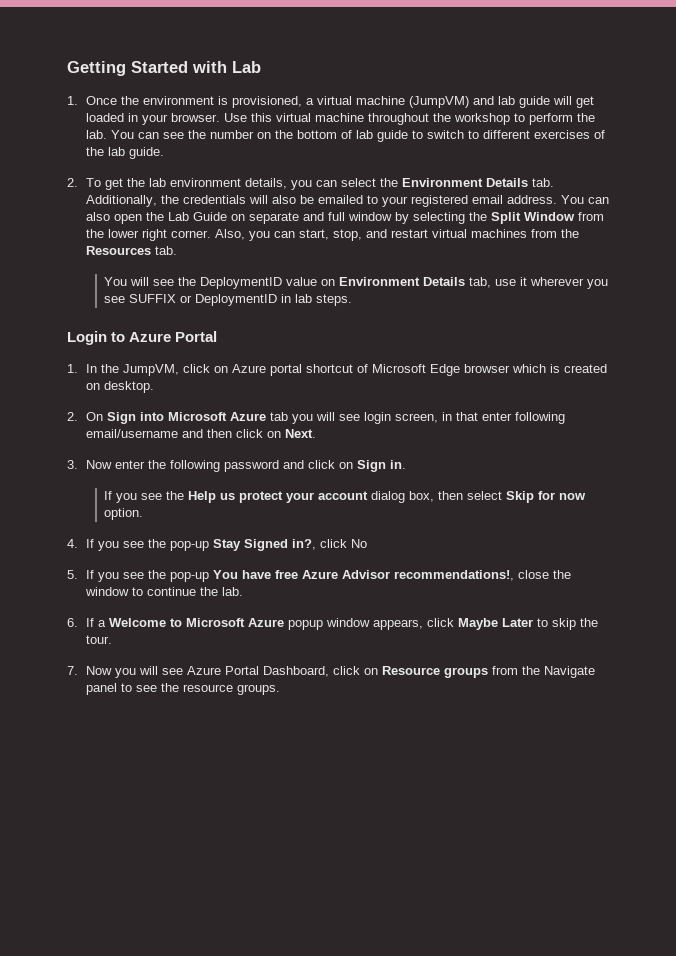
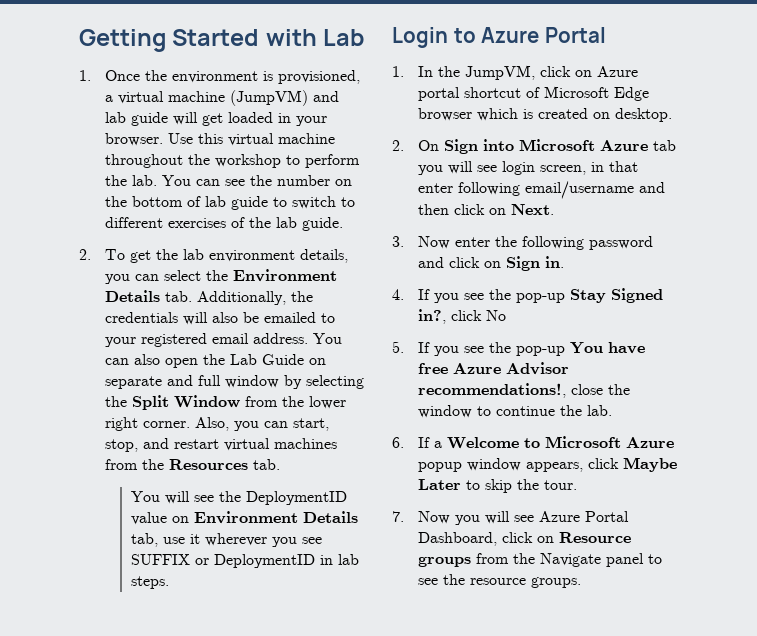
[104,491,587,503] [104,508,144,520] // If you see the Help us protect your account dialog box, then select Skip for now option. -> (565, 262) none

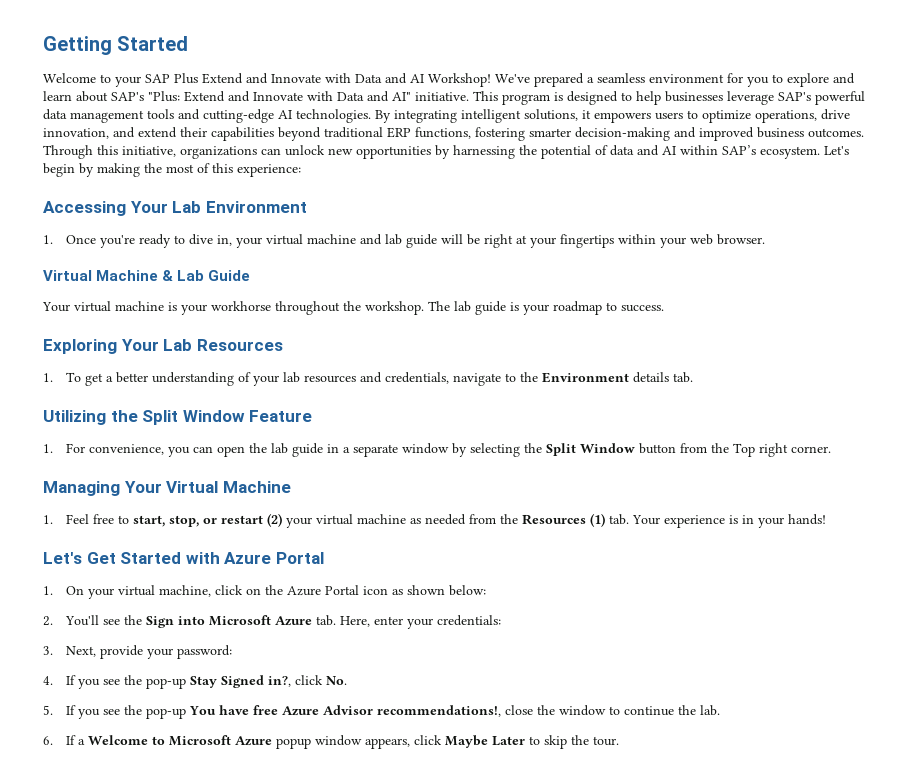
[265,29,365,46] with Lab -> [43,73,855,87] [43,91,865,105] [43,109,850,123] [43,127,864,141] [43,145,849,159] [43,163,301,177] [43,201,307,216] // Welcome to your SAP Plus Extend and Innovate with Data and AI Workshop! We've prepared a seamless environment for you to explore and learn about SAP's "Plus: Extend and Innovate with Data and AI" initiative. This program is designed to help businesses leverage SAP's powerful data management tools and cutting-edge AI technologies. By integrating intelligent solutions, it empowers users to optimize operations, drive innovation, and extend their capabilities beyond traditional ERP functions, fostering smarter decision-making and improved business outcomes. Through this initiative, organizations can unlock new opportunities by harnessing the potential of data and AI within SAP’s ecosystem. Let's begin by making the most of this experience: // Accessing Your Lab Environment
[145,70,361,84] [105,90,309,106] the environment is provisioned, a virtual machine (JumpVM) -> [100,234,357,248] you're ready to dive in, your virtual machine
[202,112,328,126] [105,133,336,146] [105,154,361,168] [105,175,353,186] [105,196,356,210] [105,217,344,231] [79,249,349,263] [105,269,338,284] [105,290,314,305] [105,312,336,325] [105,333,343,347] [105,354,327,368] [105,375,222,389] get loaded in your browser. Use this virtual machine throughout the workshop to perform the lab. You can see the number on the bottom of lab guide to switch to different exercises of the lab guide. // 2. To get the lab environment details, you can select the Environment Details tab. Additionally, the credentials will also be emailed to your registered email address. You can also open the Lab Guide on separate and full -> [467,234,766,248] [43,270,251,281] [42,301,664,315] [43,339,283,354] [43,372,694,386] [43,410,313,425] [43,443,399,457] be right at your fingertips within your web browser. // Virtual Machine & Lab Guide // Your virtual machine is your workhorse throughout the workshop. The lab guide is your roadmap to success. // Exploring Your Lab Resources // 1. To get a better understanding of your lab resources and credentials, navigate to the Environment details tab. // Utilizing the Split Window Feature // 1. For convenience, you can open the lab guide in a separate
[245,396,347,409] from the lower -> [639,443,756,457] button from the Top
[195,417,330,431] [105,438,338,452] Also, you can start, stop, and restart virtual machines -> [43,481,291,496] [43,513,467,528] // Managing Your Virtual Machine // 1. Feel free to start, stop, or restart (2) your virtual machine as needed
[253,459,281,470] [131,491,348,505] [131,511,359,525] [131,533,323,547] [131,554,360,568] [131,576,170,589] [392,27,606,48] [392,65,639,80] [418,86,650,101] [418,108,673,122] [392,139,677,154] [418,161,639,175] [418,181,666,199] [418,204,555,215] [392,236,654,250] [418,256,565,271] tab. // You will see the DeploymentID value on Environment Details tab, use it wherever you see SUFFIX or DeploymentID in lab steps. // Login to Azure Portal // 1. In the JumpVM, click on Azure portal shortcut of Microsoft Edge browser which is created on desktop. // 2. On Sign into Microsoft Azure tab you will see login screen, in that enter following email/username and then click on Next. // 3. Now enter the following password and click on Sign in. -> [590,513,827,528] [43,552,324,564] [43,585,487,599] [43,615,502,629] [43,645,233,659] (1) tab. Your experience is in your hands! // Let's Get Started with Azure Portal // 1. On your virtual machine, click on the Azure Portal icon as shown below: // 2. You'll see the Sign into Microsoft Azure tab. Here, enter your credentials: // 3. Next, provide your password:
[486,310,507,321] No -> [326,676,348,685] No.
[392,511,630,525] [418,532,632,546] [418,553,663,567] [418,574,582,588] // 7. Now you will see Azure Portal Dashboard, click on Resource groups from the Navigate panel to see the resource groups. -> (620, 741) none

